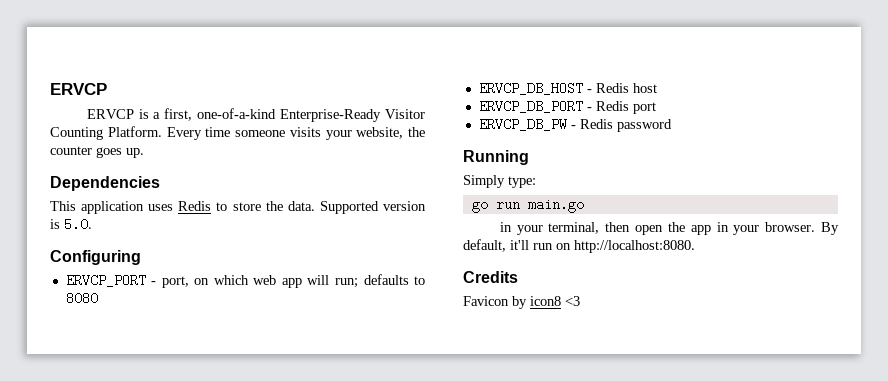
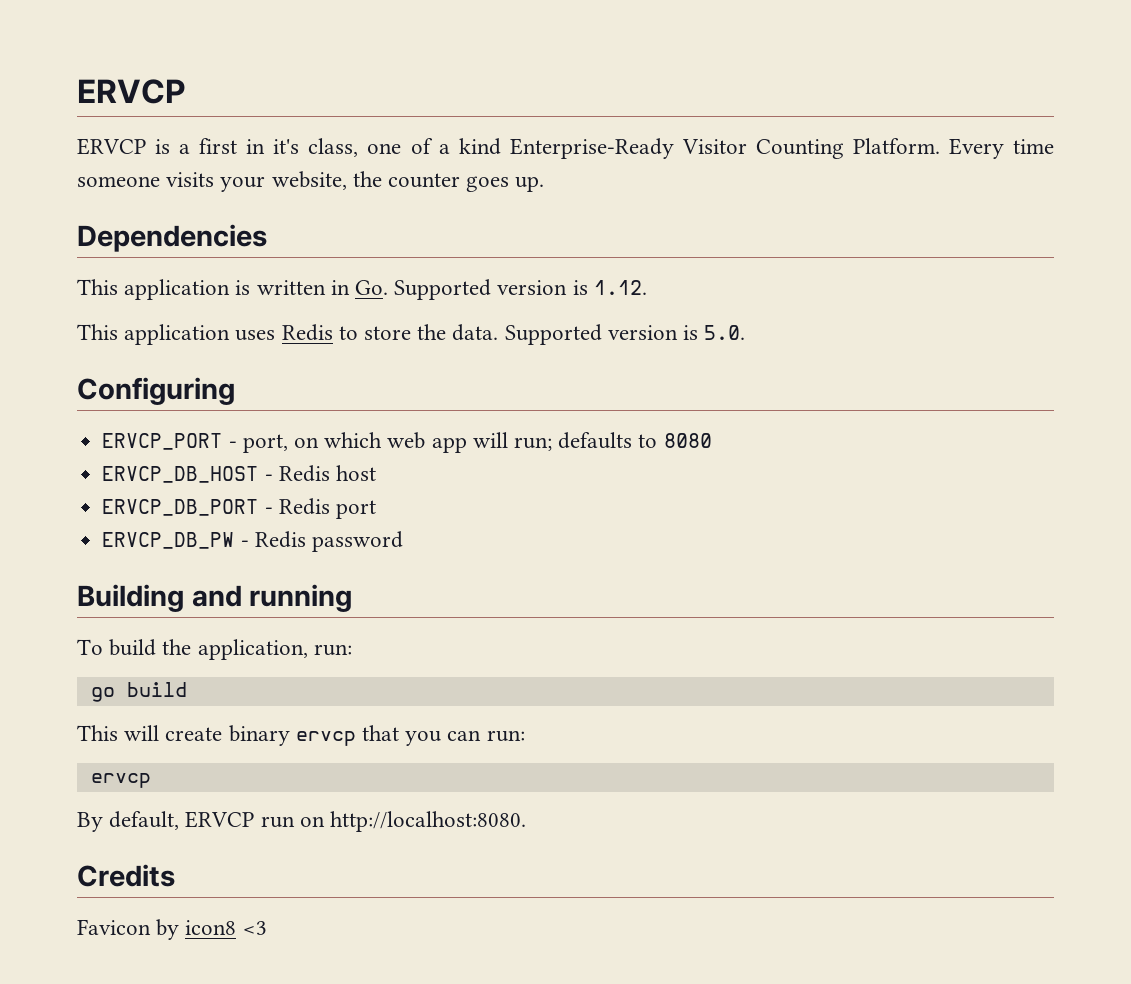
[164,108,277,121] first, one-of-a-kind -> [199,138,501,157] first in it's class, one of a kind
(160, 183) none -> [77,279,647,300] // This application is written in Go. Supported version is 1.12.
[463,150,529,165] [463,175,536,188] [471,198,584,213] [499,222,816,235] Running // Simply type: // go run main.go // in your terminal, then open the app in your browser. -> [77,584,353,612] [77,639,352,660] [90,682,187,702] [77,725,525,746] [90,773,151,788] Building and running // To build the application, run: // go build // This will create binary ervcp that you can run: // ervcp //
[510,240,529,250] it'll -> [185,811,255,828] ERVCP

